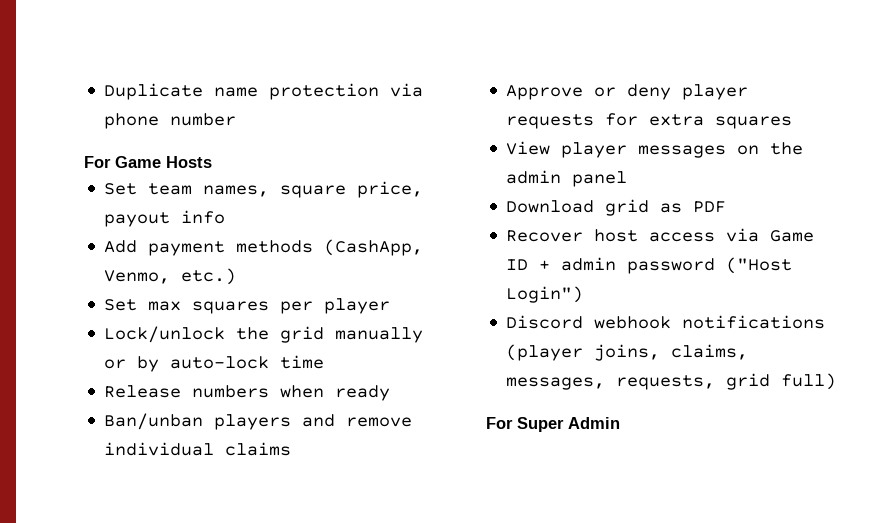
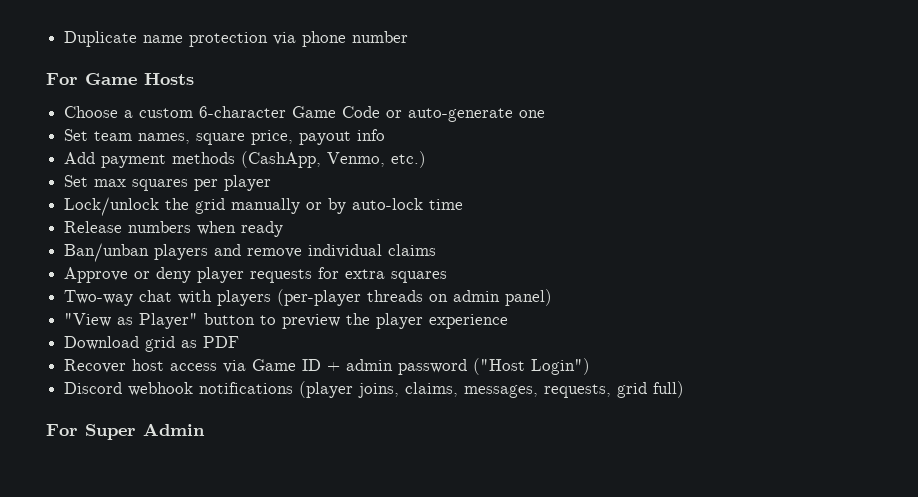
(212, 162) none -> [64,106,546,122] // Choose a custom 6-character Game Code or auto-generate one
[506,141,804,158] [506,170,628,187] View player messages on the admin panel -> [64,289,553,306] [64,313,509,329] Two-way chat with players (per-player threads on admin panel) // "View as Player" button to preview the player experience

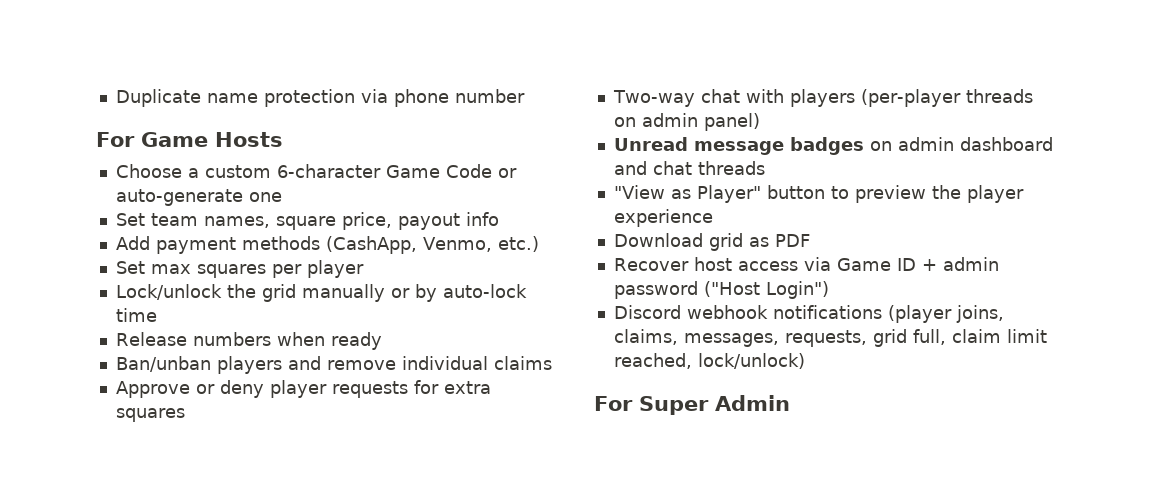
(553, 297) none -> [613,137,1053,155] [613,161,765,175] // Unread message badges on admin dashboard and chat threads
[653,381,685,398] full) -> [912,329,1047,345] [613,353,805,369] full, claim limit reached, lock/unlock)

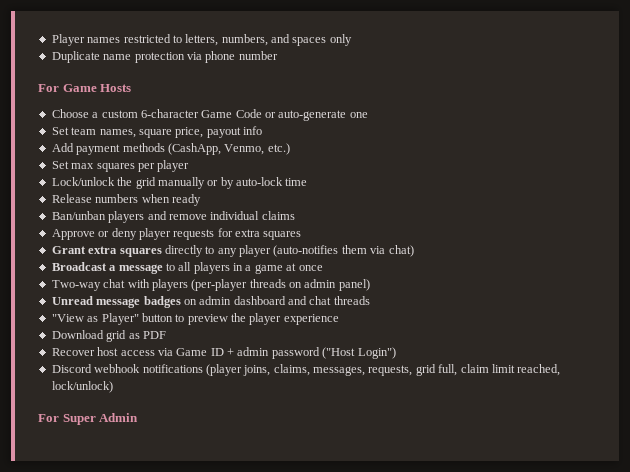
(115, 98) none -> [51,34,352,46] Player names restricted to letters, numbers, and spaces only //
(185, 415) none -> [51,245,414,257] [51,262,323,274] // Grant extra squares directly to any player (auto-notifies them via chat) // Broadcast a message to all players in a game at once

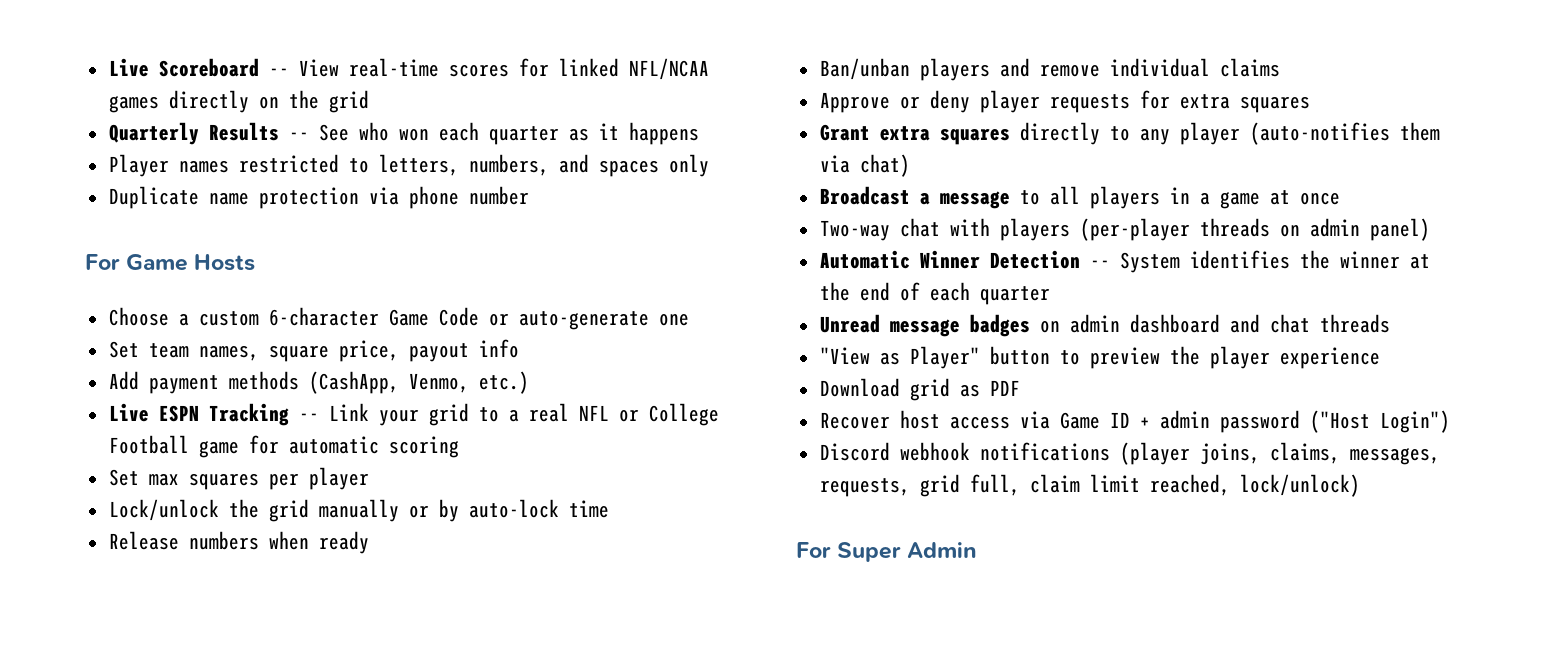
(51, 40) none -> [108,58,709,80] [108,90,369,113] [108,122,699,145] Live Scoreboard -- View real-time scores for linked NFL/NCAA games directly on the grid // Quarterly Results -- See who won each quarter as it happens //
(290, 149) none -> [108,403,719,426] [108,435,459,458] // Live ESPN Tracking -- Link your grid to a real NFL or College Football game for automatic scoring
(370, 285) none -> [819,250,1430,273] [819,282,1050,305] // Automatic Winner Detection -- System identifies the winner at the end of each quarter

